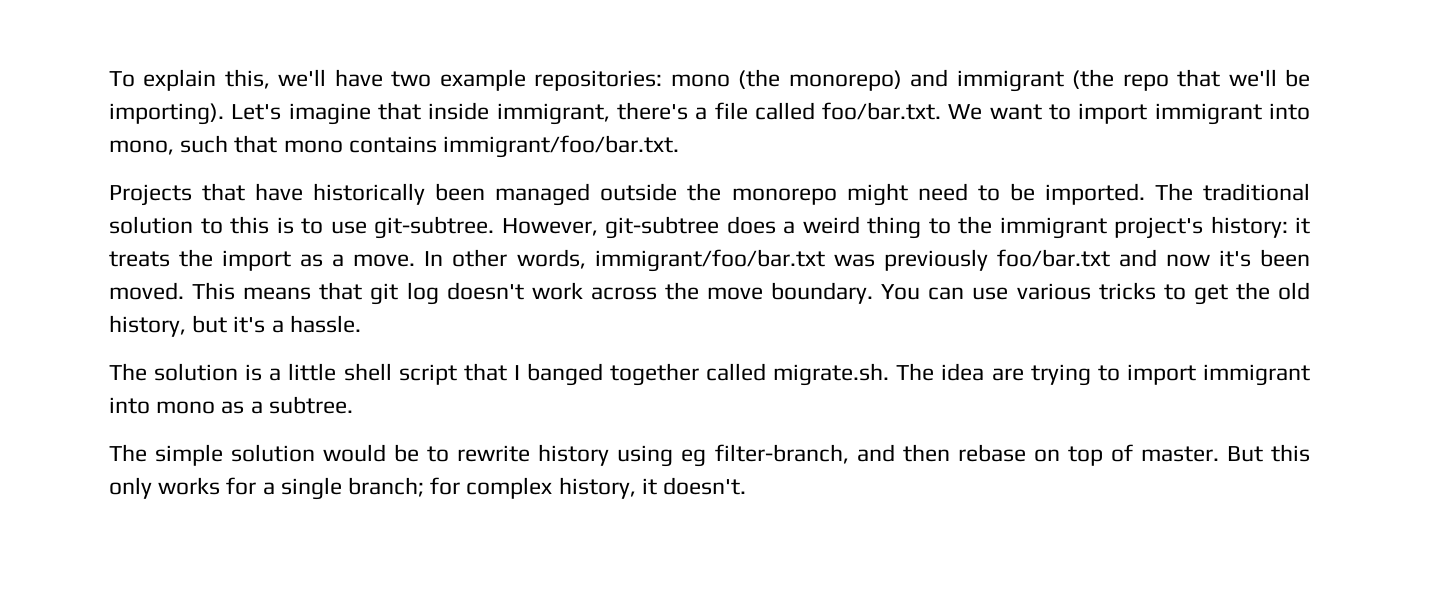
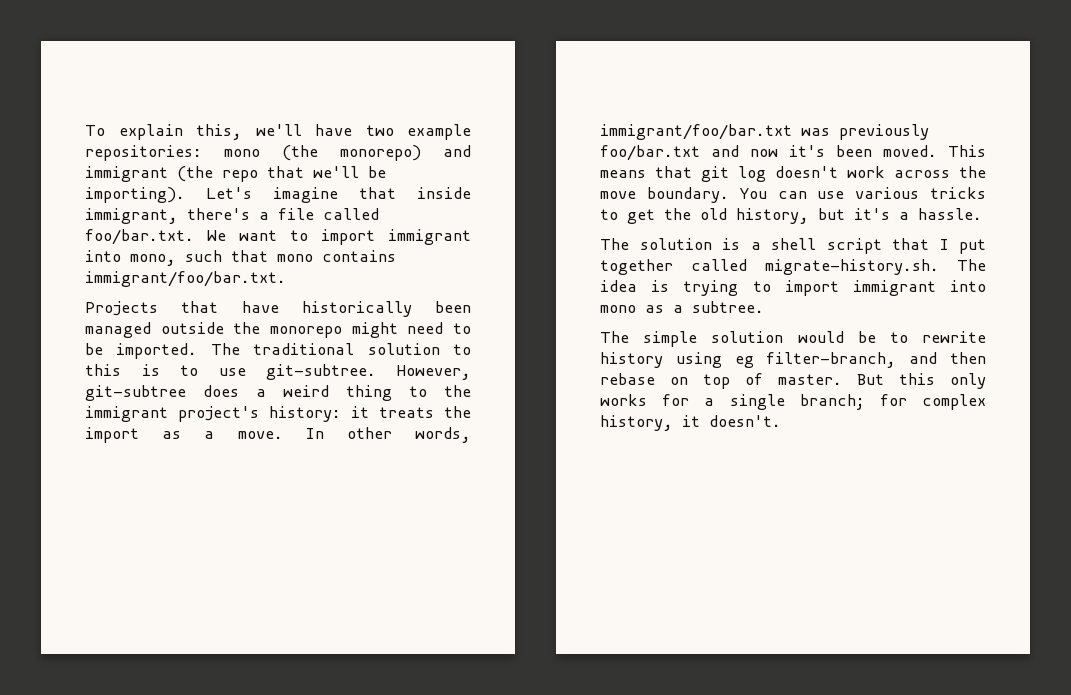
[288,363,337,381] little -> (761, 246) none
[526,363,603,386] banged -> [959,239,986,254] put
[773,363,890,386] migrate.sh. -> [765,259,939,275] migrate-history.sh.
[991,368,1024,381] are -> [651,280,670,292] is

